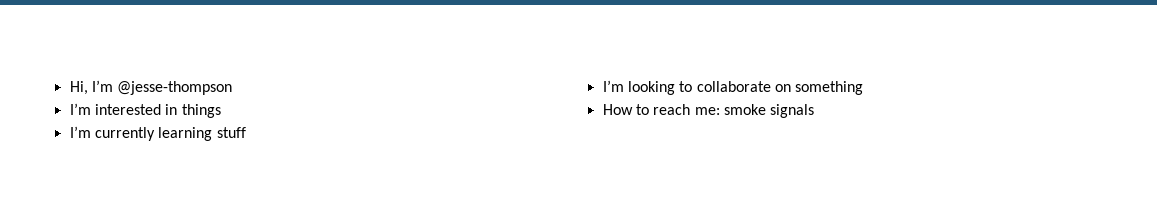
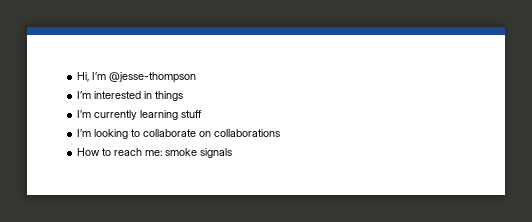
[795,81,864,95] something -> [214,129,281,137] collaborations

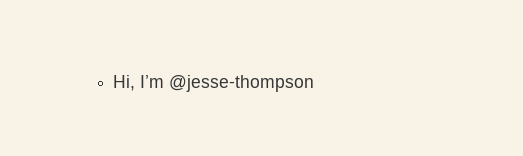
[77,91,184,101] [77,110,203,120] [77,129,281,139] [77,148,233,158] // I’m interested in things // I’m currently learning stuff // I’m looking to collaborate on collaborations // How to reach me: smoke signals -> (315, 83) none

